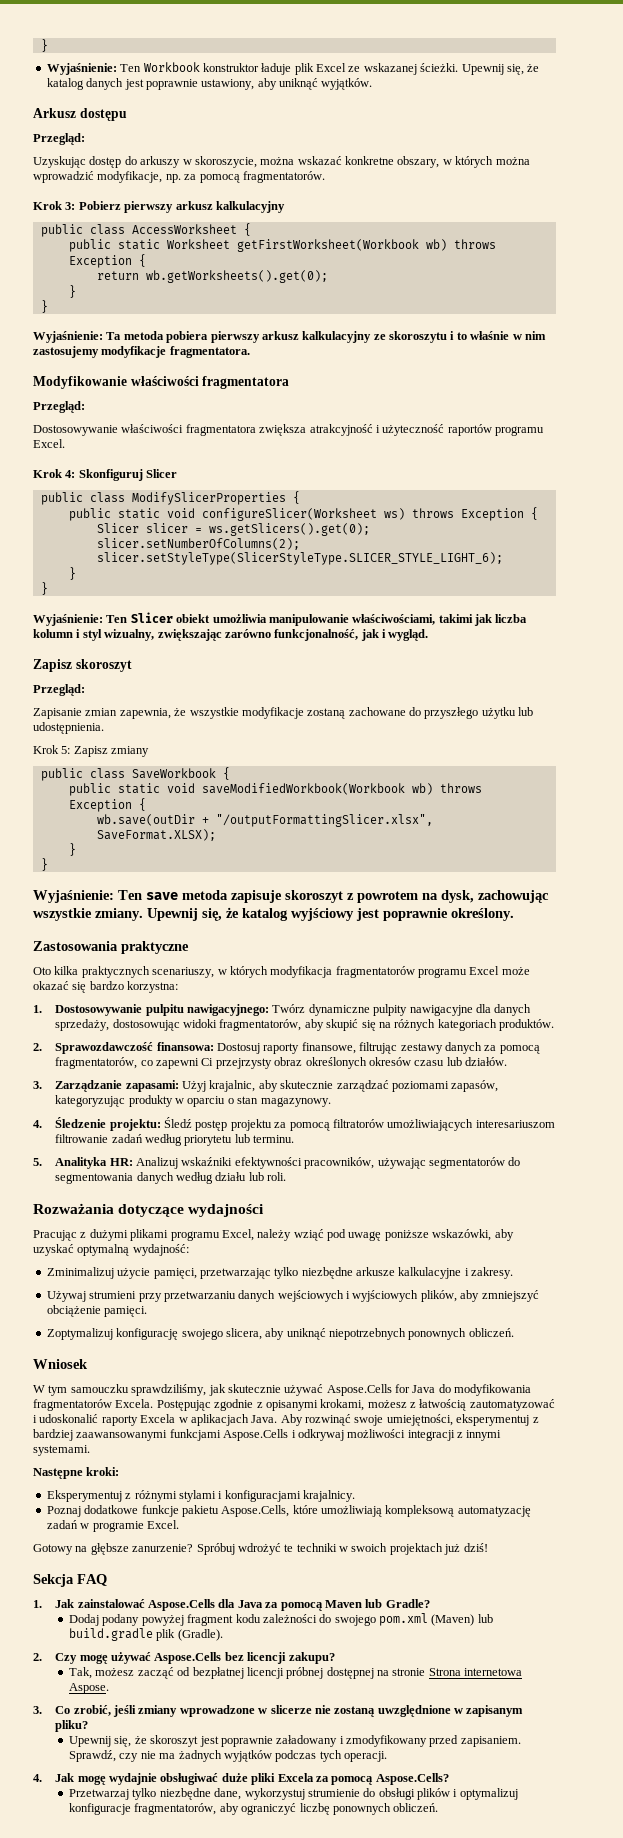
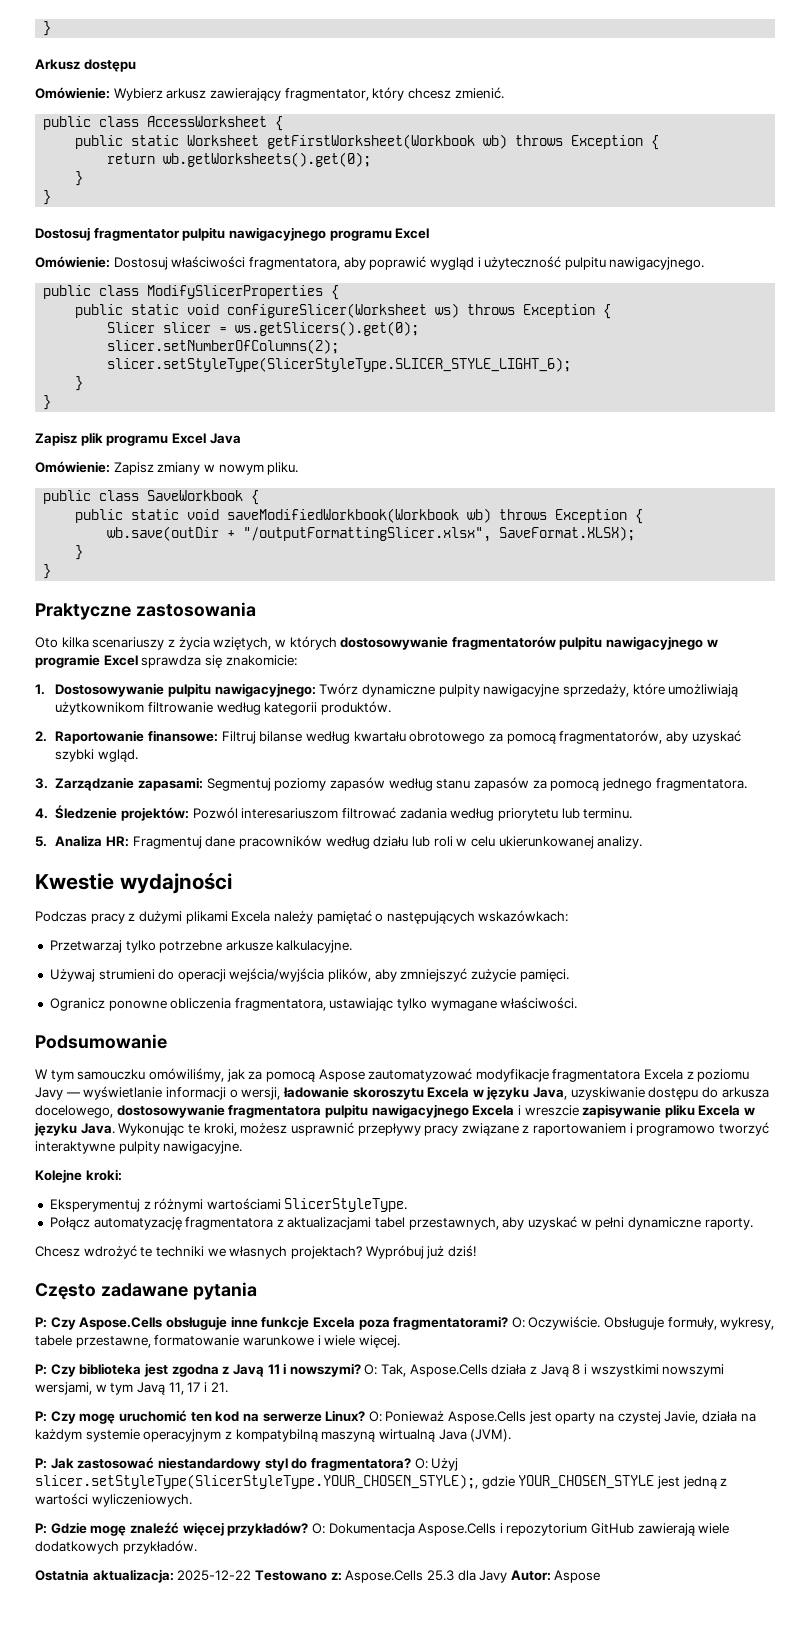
[40,39,48,52] [46,62,540,75] [46,78,373,90] [33,108,127,121] [33,133,85,145] [33,156,530,168] [33,171,325,183] [33,201,285,213] } // Wyjaśnienie: Ten Workbook konstruktor ładuje plik Excel ze wskazanej ścieżki. Upewnij się, że katalog danych jest poprawnie ustawiony, aby uniknąć wyjątków. // Arkusz dostępu // Przegląd: // Uzyskując dostęp do arkuszy w skoroszycie, można wskazać konkretne obszary, w których można wprowadzić modyfikacje, np. za pomocą fragmentatorów. // Krok 3: Pobierz pierwszy arkusz kalkulacyjny -> [43,21,52,36] [35,59,136,72] [35,87,504,101] } // Arkusz dostępu // Omówienie: Wybierz arkusz zawierający fragmentator, który chcesz zmienić.
[33,331,546,343] [33,346,250,358] [33,376,290,389] [33,401,85,413] [33,424,544,436] [33,439,65,448] [33,469,178,481] Wyjaśnienie: Ta metoda pobiera pierwszy arkusz kalkulacyjny ze skoroszytu i to właśnie w nim zastosujemy modyfikacje fragmentatora. // Modyfikowanie właściwości fragmentatora // Przegląd: // Dostosowywanie właściwości fragmentatora zwiększa atrakcyjność i użyteczność raportów programu Excel. // Krok 4: Skonfiguruj Slicer -> [35,227,430,241] [35,256,705,270] Dostosuj fragmentator pulpitu nawigacyjnego programu Excel // Omówienie: Dostosuj właściwości fragmentatora, aby poprawić wygląd i użyteczność pulpitu nawigacyjnego.
[33,612,528,626] [33,629,429,641] [33,659,132,672] [33,684,85,696] [33,707,534,719] [33,722,104,734] [33,745,71,754] Wyjaśnienie: Ten Slicer obiekt umożliwia manipulowanie właściwościami, takimi jak liczba kolumn i styl wizualny, zwiększając zarówno funkcjonalność, jak i wygląd. // Zapisz skoroszyt // Przegląd: // Zapisanie zmian zapewnia, że wszystkie modyfikacje zostaną zachowane do przyszłego użytku lub udostępnienia. // Krok 5: -> [35,432,241,446] [35,461,110,473] Zapisz plik programu Excel Java // Omówienie:
(150, 751) none -> [203,462,299,475] w nowym pliku.
[33,890,549,903] [33,907,514,921] [33,941,189,954] [33,966,530,978] [33,981,179,993] Wyjaśnienie: Ten save metoda zapisuje skoroszyt z powrotem na dysk, zachowując wszystkie zmiany. Upewnij się, że katalog wyjściowy jest poprawnie określony. // Zastosowania praktyczne // Oto kilka praktycznych scenariuszy, w których modyfikacja fragmentatorów programu Excel może okazać się bardzo korzystna: -> [35,602,256,620] [35,636,718,650] [35,654,297,668] Praktyczne zastosowania // Oto kilka scenariuszy z życia wziętych, w których dostosowywanie fragmentatorów pulpitu nawigacyjnego w programie Excel sprawdza się znakomicie:
[475,1004,532,1016] [55,1019,555,1031] [33,1042,540,1054] [55,1057,508,1069] [33,1080,499,1092] [55,1095,331,1107] [33,1117,555,1131] [55,1134,143,1143] dla danych sprzedaży, dostosowując widoki fragmentatorów, aby skupić się na różnych kategoriach produktów. // 2. Sprawozdawczość finansowa: Dostosuj raporty finansowe, filtrując zestawy danych za pomocą fragmentatorów, co zapewni Ci przejrzysty obraz określonych okresów czasu lub działów. // 3. Zarządzanie zapasami: Użyj krajalnic, aby skutecznie zarządzać poziomami zapasów, kategoryzując produkty w oparciu o stan magazynowy. // 4. Śledzenie projektu: Śledź postęp projektu za pomocą filtratorów umożliwiających interesariuszom filtrowanie zadań -> [562,683,739,697] [55,701,392,715] [35,730,741,744] [55,749,139,762] [35,777,747,791] [35,805,447,821] sprzedaży, które umożliwiają użytkownikom filtrowanie według kategorii produktów. // 2. Raportowanie finansowe: Filtruj bilanse według kwartału obrotowego za pomocą fragmentatorów, aby uzyskać szybki wgląd. // 3. Zarządzanie zapasami: Segmentuj poziomy zapasów według stanu zapasów za pomocą jednego fragmentatora. // 4. Śledzenie projektów: Pozwól interesariuszom filtrować zadania
[55,1157,521,1169] [55,1172,287,1184] [33,1203,185,1217] Analityka HR: Analizuj wskaźniki efektywności pracowników, używając segmentatorów do segmentowania danych według działu lub roli. // Rozważania dotyczące -> [55,835,643,849] [35,873,114,890] Analiza HR: Fragmentuj dane pracowników według działu lub roli w celu ukierunkowanej analizy. // Kwestie
[33,1230,77,1241] Pracując -> [35,911,125,924] Podczas pracy
[170,1229,514,1241] [33,1244,189,1256] [46,1267,514,1279] [46,1290,419,1302] programu Excel, należy wziąć pod uwagę poniższe wskazówki, aby uzyskać optymalną wydajność: // Zminimalizuj użycie pamięci, przetwarzając tylko niezbędne arkusze kalkulacyjne i zakresy. // Używaj strumieni przy przetwarzaniu danych wejściowych i wyjściowych -> [231,910,569,924] [49,940,353,953] [49,968,325,982] Excela należy pamiętać o następujących wskazówkach: // Przetwarzaj tylko potrzebne arkusze kalkulacyjne. // Używaj strumieni do operacji wejścia/wyjścia
[46,1305,101,1317] obciążenie -> [471,969,517,982] zużycie
[46,1328,514,1340] [33,1359,88,1369] [33,1384,532,1396] [33,1399,555,1411] [33,1414,539,1426] [33,1429,502,1441] [33,1445,90,1456] [33,1467,120,1479] [46,1490,355,1502] [46,1505,531,1517] [46,1520,179,1532] [33,1543,488,1555] [33,1574,107,1587] [33,1599,430,1611] [69,1613,493,1626] [69,1628,223,1641] [33,1652,335,1664] [69,1667,523,1679] [69,1683,110,1694] [33,1705,524,1717] [55,1720,89,1732] [69,1735,521,1747] [69,1750,388,1762] [33,1773,449,1785] [69,1788,518,1800] [69,1803,439,1815] Zoptymalizuj konfigurację swojego slicera, aby uniknąć niepotrzebnych ponownych obliczeń. // Wniosek // W tym samouczku sprawdziliśmy, jak skutecznie używać Aspose.Cells for Java do modyfikowania fragmentatorów Excela. Postępując zgodnie z opisanymi krokami, możesz z łatwością zautomatyzować i udoskonalić raporty Excela w aplikacjach Java. Aby rozwinąć swoje umiejętności, eksperymentuj z bardziej zaawansowanymi funkcjami Aspose.Cells i odkrywaj możliwości integracji z innymi systemami. // Następne kroki: // Eksperymentuj z różnymi stylami i konfiguracjami krajalnicy. // Poznaj dodatkowe funkcje pakietu Aspose.Cells, które umożliwiają kompleksową automatyzację zadań w programie Excel. // Gotowy na głębsze zanurzenie? Spróbuj wdrożyć te techniki w swoich projektach już dziś! // Sekcja FAQ // 1. Jak zainstalować Aspose.Cells dla Java za pomocą Maven lub Gradle? // Dodaj podany powyżej fragment kodu zależności do swojego pom.xml (Maven) lub build.gradle plik (Gradle). // 2. Czy mogę używać Aspose.Cells bez licencji zakupu? // Tak, możesz zacząć od bezpłatnej licencji próbnej dostępnej na stronie Strona internetowa Aspose. // 3. Co zrobić, jeśli zmiany wprowadzone w slicerze nie zostaną uwzględnione w zapisanym pliku? // Upewnij się, że skoroszyt jest poprawnie załadowany i zmodyfikowany przed zapisaniem. Sprawdź, czy nie ma żadnych wyjątków podczas tych operacji. // 4. Jak mogę wydajnie obsługiwać duże pliki Excela za pomocą Aspose.Cells? // Przetwarzaj tylko niezbędne dane, wykorzystuj strumienie do obsługi plików i optymalizuj konfiguracje fragmentatorów, aby ograniczyć liczbę ponownych obliczeń. -> [49,997,578,1011] [35,1034,167,1049] [35,1068,750,1082] [35,1086,769,1100] [35,1104,756,1118] [34,1122,770,1136] [35,1141,243,1154] [35,1169,122,1183] [49,1198,408,1212] [49,1216,753,1230] [35,1245,476,1259] [35,1282,257,1300] [35,1316,775,1330] [35,1335,400,1348] [35,1363,725,1377] [35,1382,228,1395] [35,1410,756,1424] [35,1429,512,1442] [35,1457,459,1471] [35,1474,728,1489] [35,1493,192,1507] [35,1522,730,1536] [35,1540,197,1554] [35,1569,601,1583] Ogranicz ponowne obliczenia fragmentatora, ustawiając tylko wymagane właściwości. // Podsumowanie // W tym samouczku omówiliśmy, jak za pomocą Aspose zautomatyzować modyfikacje fragmentatora Excela z poziomu Javy — wyświetlanie informacji o wersji, ładowanie skoroszytu Excela w języku Java, uzyskiwanie dostępu do arkusza docelowego, dostosowywanie fragmentatora pulpitu nawigacyjnego Excela i wreszcie zapisywanie pliku Excela w języku Java. Wykonując te kroki, możesz usprawnić przepływy pracy związane z raportowaniem i programowo tworzyć interaktywne pulpity nawigacyjne. // Kolejne kroki: // Eksperymentuj z różnymi wartościami SlicerStyleType. // Połącz automatyzację fragmentatora z aktualizacjami tabel przestawnych, aby uzyskać w pełni dynamiczne raporty. // Chcesz wdrożyć te techniki we własnych projektach? Wypróbuj już dziś! // Często zadawane pytania // P: Czy Aspose.Cells obsługuje inne funkcje Excela poza fragmentatorami? O: Oczywiście. Obsługuje formuły, wykresy, tabele przestawne, formatowanie warunkowe i wiele więcej. // P: Czy biblioteka jest zgodna z Javą 11 i nowszymi? O: Tak, Aspose.Cells działa z Javą 8 i wszystkimi nowszymi wersjami, w tym Javą 11, 17 i 21. // P: Czy mogę uruchomić ten kod na serwerze Linux? O: Ponieważ Aspose.Cells jest oparty na czystej Javie, działa na każdym systemie operacyjnym z kompatybilną maszyną wirtualną Java (JVM). // P: Jak zastosować niestandardowy styl do fragmentatora? O: Użyj slicer.setStyleType(SlicerStyleType.YOUR_CHOSEN_STYLE);, gdzie YOUR_CHOSEN_STYLE jest jedną z wartości wyliczeniowych. // P: Gdzie mogę znaleźć więcej przykładów? O: Dokumentacja Aspose.Cells i repozytorium GitHub zawierają wiele dodatkowych przykładów. // Ostatnia aktualizacja: 2025-12-22 Testowano z: Aspose.Cells 25.3 dla Javy Autor: Aspose

